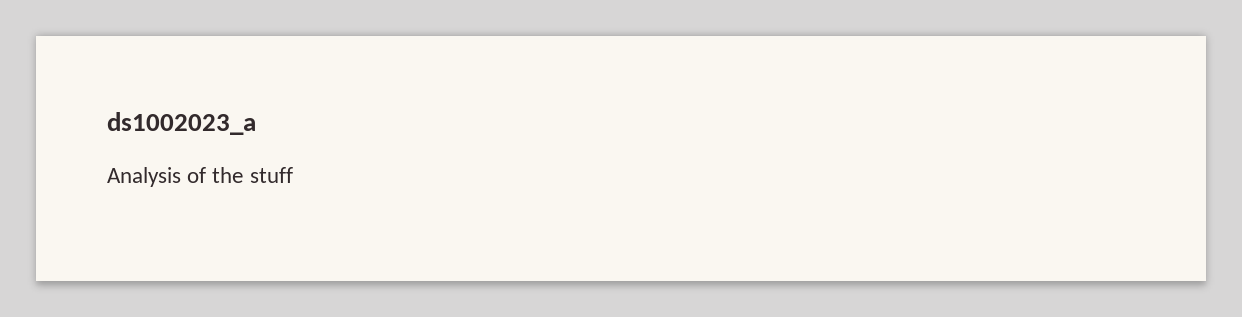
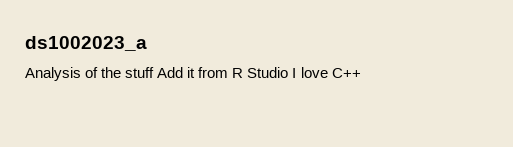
(293, 175) none -> [157,67,361,78] Add it from R Studio I love C++

